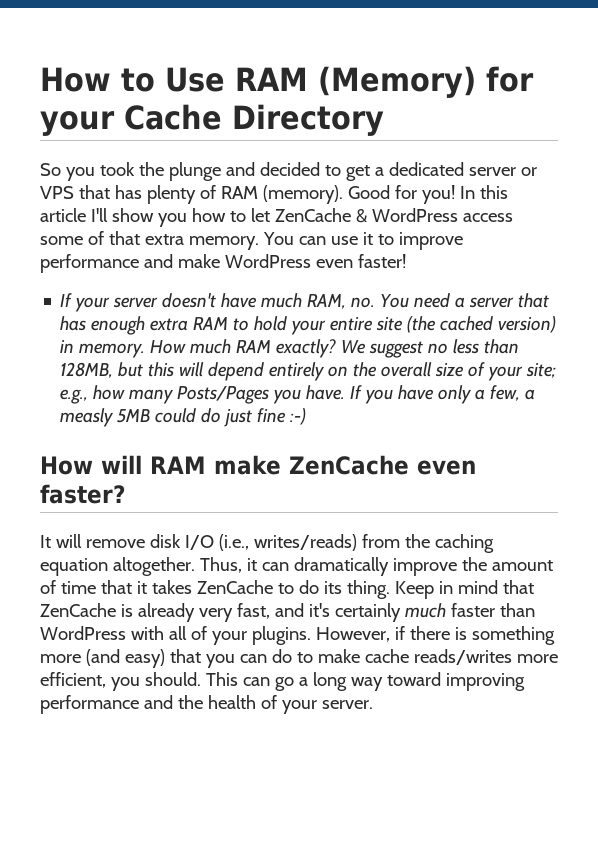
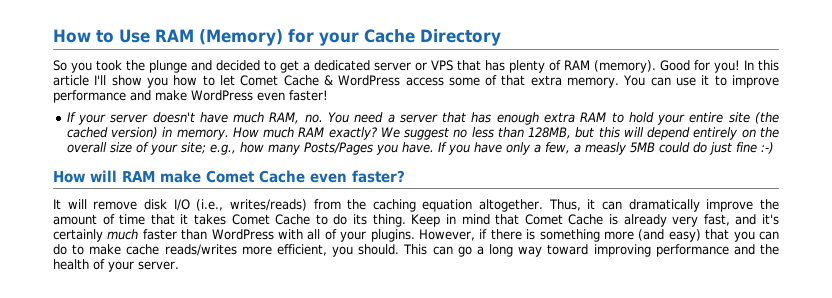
[274,208,351,222] ZenCache -> [240,75,319,86] Comet Cache
[288,455,409,475] ZenCache -> [206,170,305,183] Comet Cache
[196,580,273,594] ZenCache -> [231,214,311,225] Comet Cache
[40,603,116,617] ZenCache -> [524,214,604,225] Comet Cache

